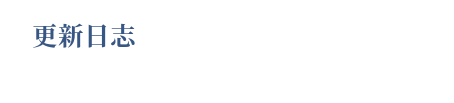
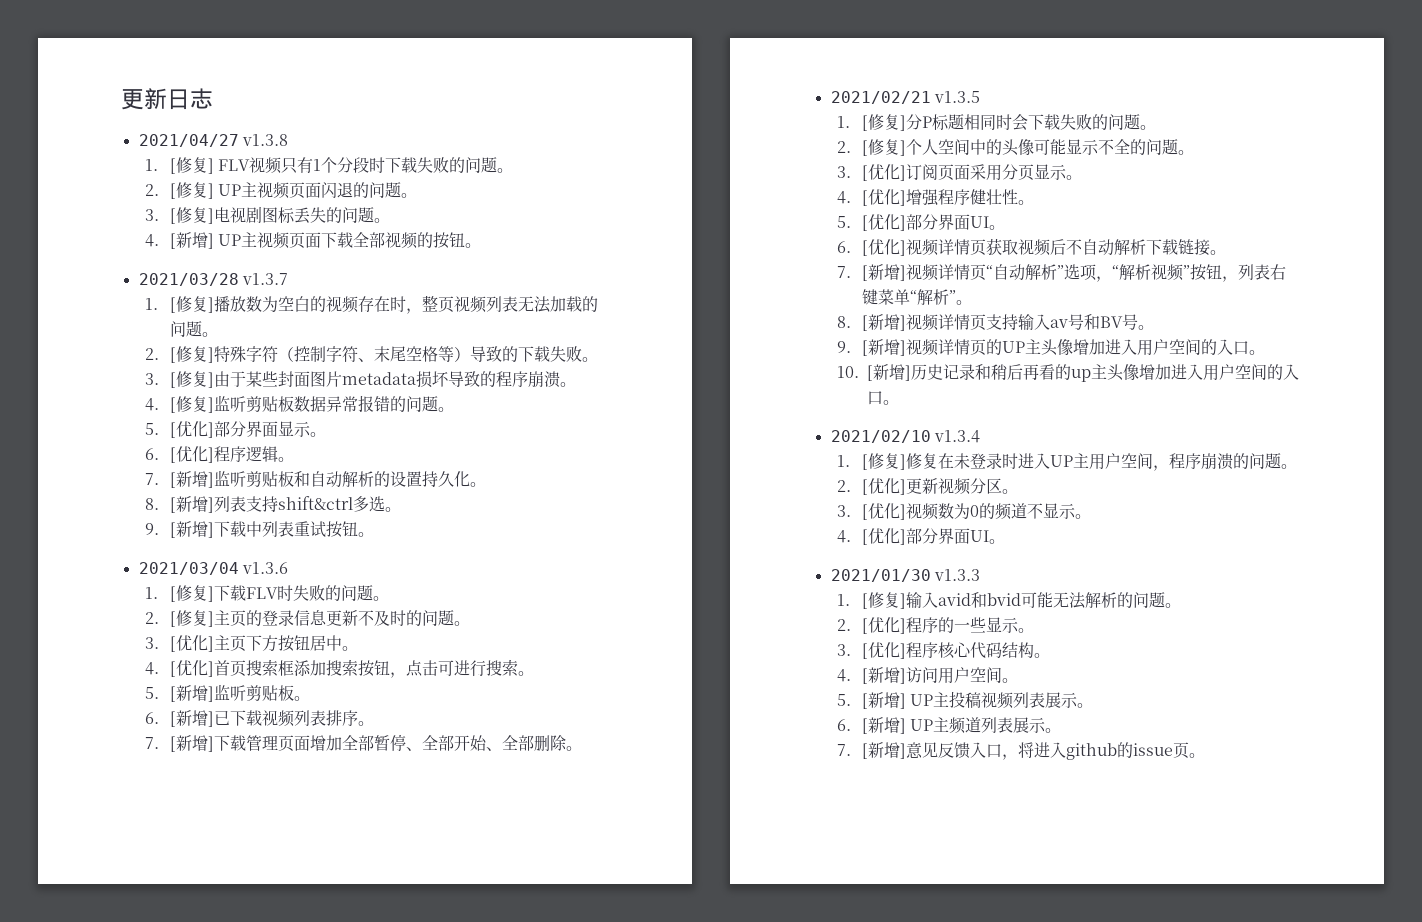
(138, 35) none -> [138,134,288,147] [145,157,514,174] [145,182,418,199] [145,206,390,224] [145,232,482,249] [138,273,288,286] [145,295,598,314] [169,321,218,337] [145,346,598,363] [145,371,576,388] [145,395,454,413] [145,421,326,438] [145,446,294,463] [145,470,486,488] [145,496,401,513] [145,521,374,538] [138,562,288,575] [145,585,389,602] [145,610,470,627] [145,635,358,652] [145,659,534,678] [145,684,310,702] [145,710,374,727] [145,734,582,752] [830,91,980,104] [837,114,1156,131] [837,139,1194,156] [837,164,1082,181] [837,189,1034,206] [837,214,1005,231] [837,238,1226,256] [837,264,1286,282] [861,289,972,305] [837,314,1154,331] [837,339,1265,356] [837,364,1300,382] [867,391,900,405] [830,430,980,443] [837,453,1297,471] [837,478,1018,495] [837,503,1091,520] [837,528,1005,545] [830,569,980,582] [837,592,1181,609] [837,617,1034,634] [837,642,1050,659] [837,667,1018,684] [837,691,1094,709] [837,717,1062,734] [837,742,1205,760] // 2021/04/27 v1.3.8 // 1. [修复] FLV视频只有1个分段时下载失败的问题。 // 2. [修复] UP主视频页面闪退的问题。 // 3. [修复]电视剧图标丢失的问题。 // 4. [新增] UP主视频页面下载全部视频的按钮。 // 2021/03/28 v1.3.7 // 1. [修复]播放数为空白的视频存在时，整页视频列表无法加载的问题。 // 2. [修复]特殊字符（控制字符、末尾空格等）导致的下载失败。 // 3. [修复]由于某些封面图片metadata损坏导致的程序崩溃。 // 4. [修复]监听剪贴板数据异常报错的问题。 // 5. [优化]部分界面显示。 // 6. [优化]程序逻辑。 // 7. [新增]监听剪贴板和自动解析的设置持久化。 // 8. [新增]列表支持shift&ctrl多选。 // 9. [新增]下载中列表重试按钮。 // 2021/03/04 v1.3.6 // 1. [修复]下载FLV时失败的问题。 // 2. [修复]主页的登录信息更新不及时的问题。 // 3. [优化]主页下方按钮居中。 // 4. [优化]首页搜索框添加搜索按钮，点击可进行搜索。 // 5. [新增]监听剪贴板。 // 6. [新增]已下载视频列表排序。 // 7. [新增]下载管理页面增加全部暂停、全部开始、全部删除。 // 2021/02/21 v1.3.5 // 1. [修复]分P标题相同时会下载失败的问题。 // 2. [修复]个人空间中的头像可能显示不全的问题。 // 3. [优化]订阅页面采用分页显示。 // 4. [优化]增强程序健壮性。 // 5. [优化]部分界面UI。 // 6. [优化]视频详情页获取视频后不自动解析下载链接。 // 7. [新增]视频详情页“自动解析”选项，“解析视频”按钮，列表右键菜单“解析”。 // 8. [新增]视频详情页支持输入av号和BV号。 // 9. [新增]视频详情页的UP主头像增加进入用户空间的入口。 // 10. [新增]历史记录和稍后再看的up主头像增加进入用户空间的入口。 // 2021/02/10 v1.3.4 // 1. [修复]修复在未登录时进入UP主用户空间，程序崩溃的问题。 // 2. [优化]更新视频分区。 // 3. [优化]视频数为0的频道不显示。 // 4. [优化]部分界面UI。 // 2021/01/30 v1.3.3 // 1. [修复]输入avid和bvid可能无法解析的问题。 // 2. [优化]程序的一些显示。 // 3. [优化]程序核心代码结构。 // 4. [新增]访问用户空间。 // 5. [新增] UP主投稿视频列表展示。 // 6. [新增] UP主频道列表展示。 // 7. [新增]意见反馈入口，将进入github的issue页。

